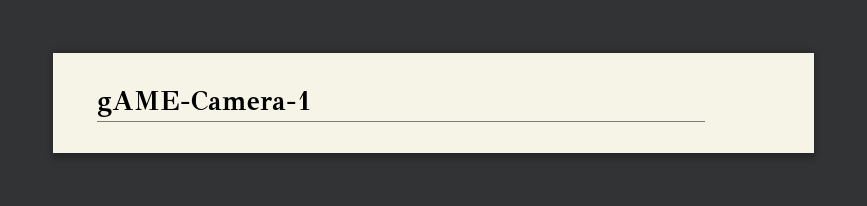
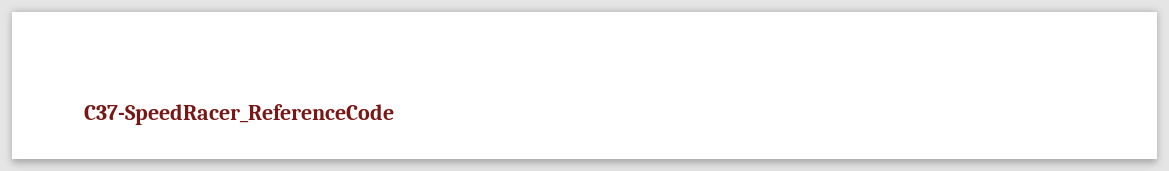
[97,90,311,117] gAME-Camera-1 -> [84,104,394,125] C37-SpeedRacer_ReferenceCode

